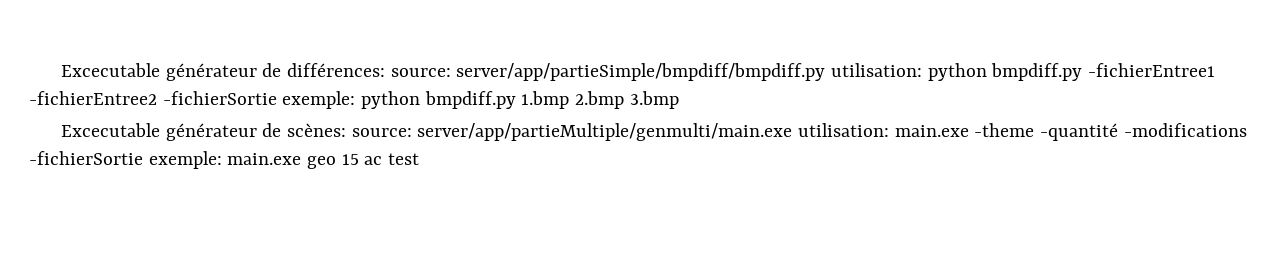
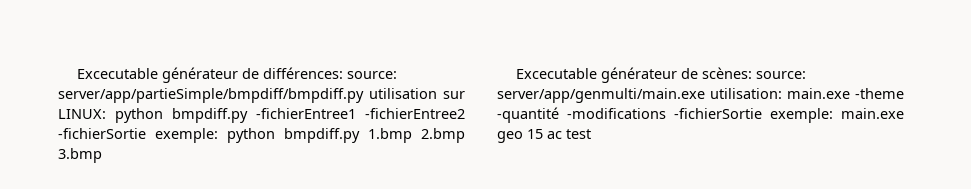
[831,63,923,77] utilisation: -> [369,88,465,99] [58,109,106,119] utilisation sur LINUX:
[417,123,793,141] server/app/partieMultiple/genmulti/main.exe -> [497,88,705,103] server/app/genmulti/main.exe

